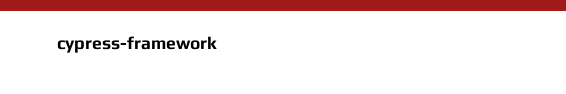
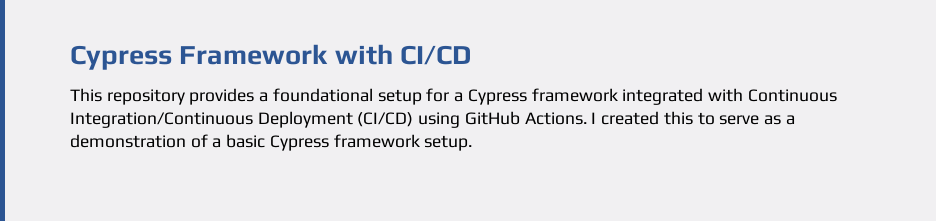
[57,36,217,53] cypress-framework -> [70,44,473,70] [70,88,837,105] [70,111,795,128] [70,134,473,151] Cypress Framework with CI/CD // This repository provides a foundational setup for a Cypress framework integrated with Continuous Integration/Continuous Deployment (CI/CD) using GitHub Actions. I created this to serve as a demonstration of a basic Cypress framework setup.

